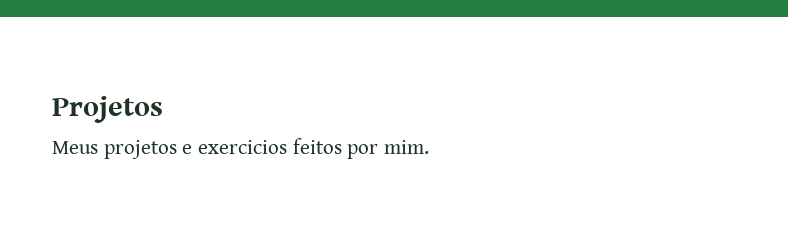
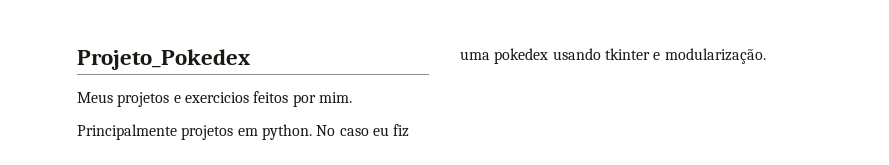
[52,96,163,123] Projetos -> [77,49,250,70] Projeto_Pokedex
(430, 147) none -> [77,124,410,140] [460,48,766,64] // Principalmente projetos em python. No caso eu fiz uma pokedex usando tkinter e modularização.

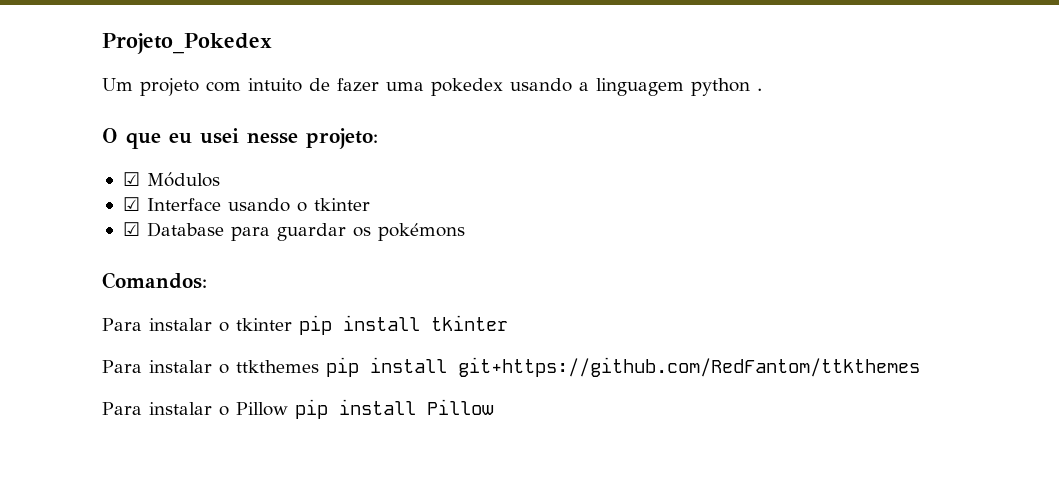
[77,91,352,107] [77,124,410,140] [460,48,766,64] Meus projetos e exercicios feitos por mim. // Principalmente projetos em python. No caso eu fiz uma pokedex usando tkinter e modularização. -> [102,78,762,96] [102,128,378,149] [122,172,220,187] [122,197,370,212] [122,222,465,241] [102,272,207,289] [102,315,508,335] [102,357,920,377] [102,399,494,419] Um projeto com intuito de fazer uma pokedex usando a linguagem python . // O que eu usei nesse projeto: // ☑ Módulos // ☑ Interface usando o tkinter // ☑ Database para guardar os pokémons // Comandos: // Para instalar o tkinter pip install tkinter // Para instalar o ttkthemes pip install git+https://github.com/RedFantom/ttkthemes // Para instalar o Pillow pip install Pillow

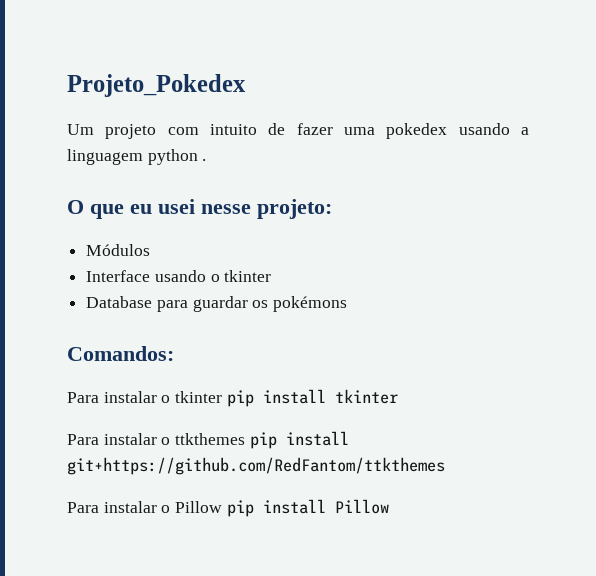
[122,172,140,186] ☑ -> (332, 209) none
[122,197,140,211] ☑ -> (151, 250) none
[122,222,140,236] ☑ -> (272, 276) none

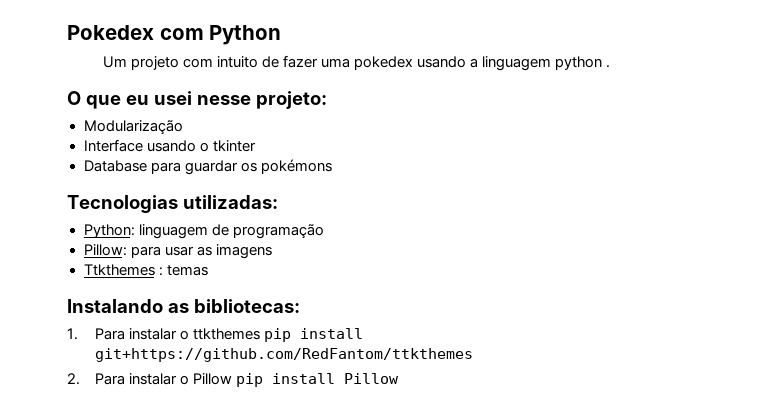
[67,74,246,97] Projeto_Pokedex -> [67,25,282,45] Pokedex com Python
[86,244,151,256] Módulos -> [83,120,183,135] Modularização
[67,346,174,361] [67,389,398,407] Comandos: // Para instalar o tkinter pip install tkinter // -> [67,195,278,213] [83,224,324,239] [83,244,272,259] [83,264,208,276] [67,299,300,313] [67,328,78,340] Tecnologias utilizadas: // Python: linguagem de programação // Pillow: para usar as imagens // Ttkthemes : temas // Instalando as bibliotecas: // 1.
(445, 466) none -> [67,373,80,385] 2.

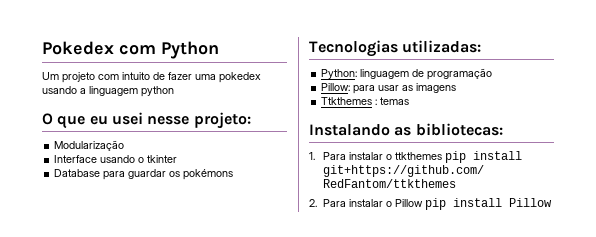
[606,65,611,68] . -> (174, 91) none

